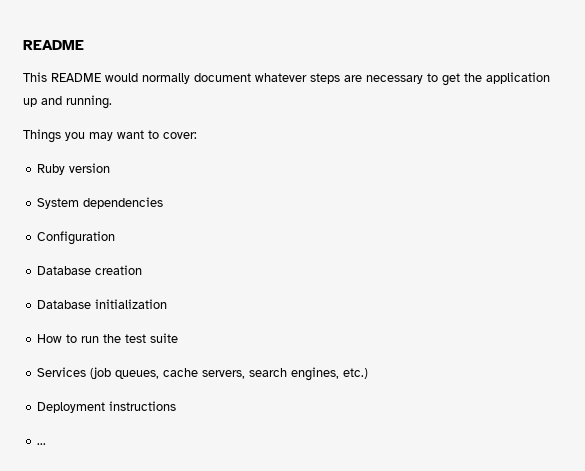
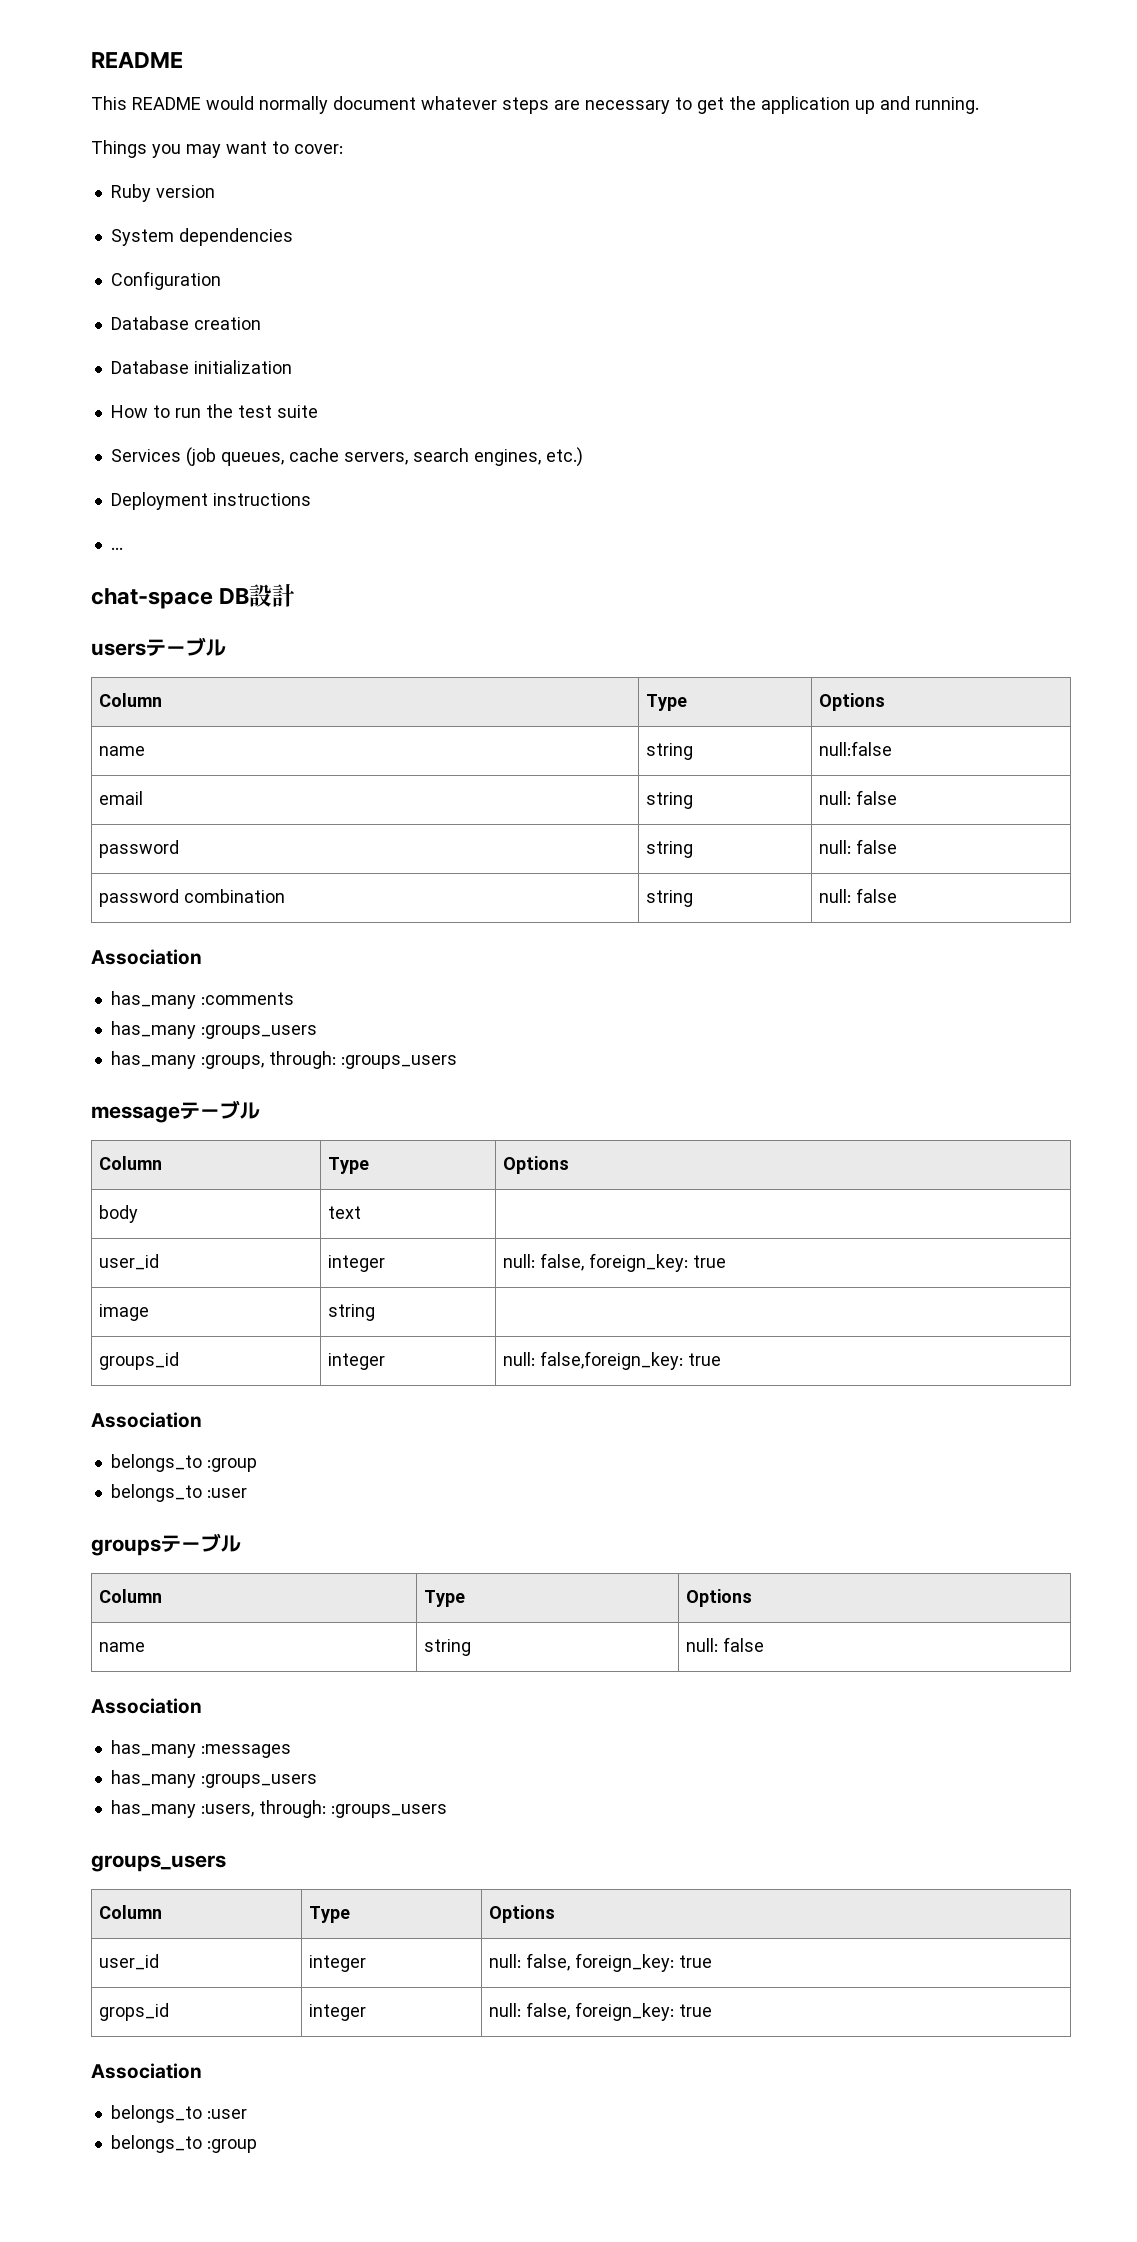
(47, 444) none -> [91,584,296,609] [91,637,226,656] [99,693,163,707] [646,694,688,711] [819,693,886,711] [99,746,146,756] [646,743,694,760] [819,741,893,756] [99,791,144,805] [646,792,694,809] [819,790,898,805] [99,840,180,858] [646,841,694,858] [819,839,898,854] [99,889,286,907] [646,890,694,907] [819,888,898,903] [91,949,202,965] [110,991,294,1009] [110,1021,317,1039] [110,1051,457,1069] [91,1100,260,1123] [99,1156,163,1170] [328,1157,370,1174] [503,1156,570,1174] [99,1205,139,1223] [328,1206,362,1219] [99,1254,160,1270] [328,1255,386,1272] [503,1253,727,1272] [99,1304,150,1321] [328,1304,376,1321] [99,1352,180,1370] [328,1353,386,1370] [503,1351,722,1370] [91,1412,202,1428] [110,1454,257,1472] [110,1484,247,1502] [91,1533,241,1556] [99,1589,163,1603] [424,1590,466,1607] [686,1589,753,1607] [99,1642,146,1652] [424,1639,472,1656] [686,1637,765,1652] [91,1698,202,1714] [110,1740,291,1758] [110,1770,317,1788] [110,1800,447,1818] [91,1855,226,1872] [99,1905,163,1919] [309,1906,351,1923] [489,1905,556,1923] [99,1954,160,1970] [309,1955,367,1972] [489,1953,713,1972] [99,2003,170,2021] [309,2004,367,2021] [489,2002,713,2021] [91,2063,202,2079] [110,2105,247,2123] [110,2135,257,2153] // chat-space DB設計 // usersテーブル // Column | Type | Options // name | string | null:false // email | string | null: false // password | string | null: false // password combination | string | null: false // Association // has_many :comments // has_many :groups_users // has_many :groups, through: :groups_users // messageテーブル // Column | Type | Options // body | text | // user_id | integer | null: false, foreign_key: true // image | string | // groups_id | integer | null: false,foreign_key: true // Association // belongs_to :group // belongs_to :user // groupsテーブル // Column | Type | Options // name | string | null: false // Association // has_many :messages // has_many :groups_users // has_many :users, through: :groups_users // groups_users // Column | Type | Options // user_id | integer | null: false, foreign_key: true // grops_id | integer | null: false, foreign_key: true // Association // belongs_to :user // belongs_to :group

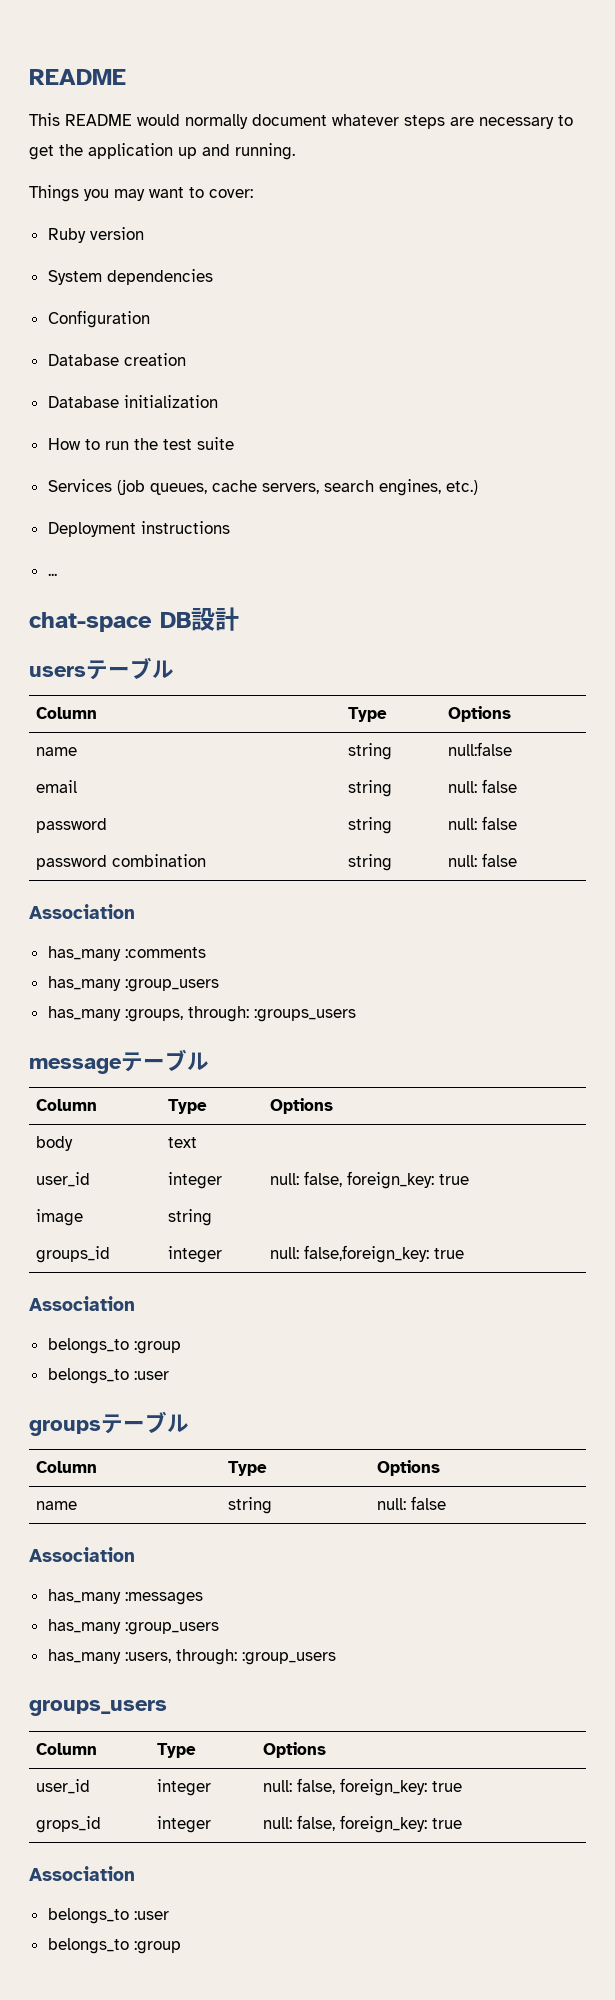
[200,1025,317,1039] :groups_users -> [124,979,219,992] :group_users
[200,1774,317,1788] :groups_users -> [124,1622,219,1635] :group_users
[330,1804,447,1818] :groups_users -> [241,1652,336,1665] :group_users

